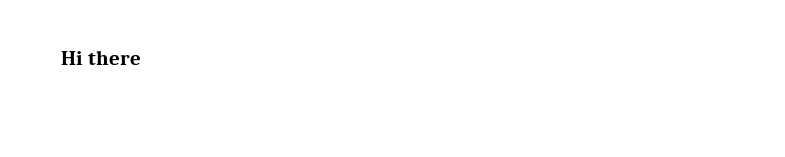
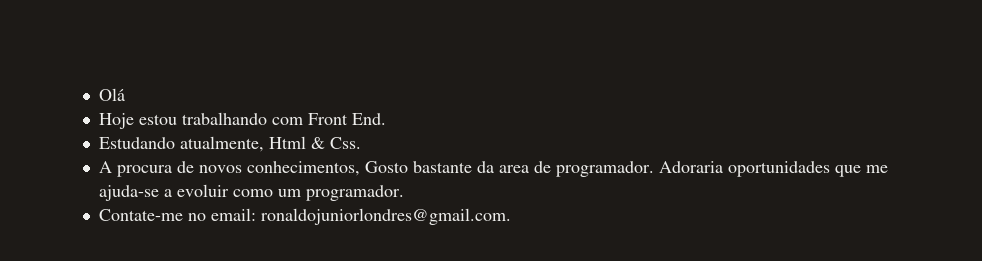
[61,50,141,65] Hi there -> [98,88,125,101] [98,112,386,129] [98,136,361,152] [98,161,888,177] [98,184,404,201] [98,208,511,225] Olá // Hoje estou trabalhando com Front End. // Estudando atualmente, Html & Css. // A procura de novos conhecimentos, Gosto bastante da area de programador. Adoraria oportunidades que me ajuda-se a evoluir como um programador. // Contate-me no email: ronaldojuniorlondres@gmail.com.

